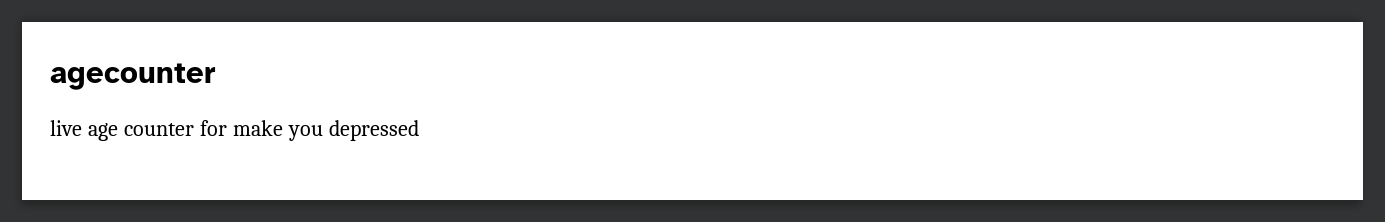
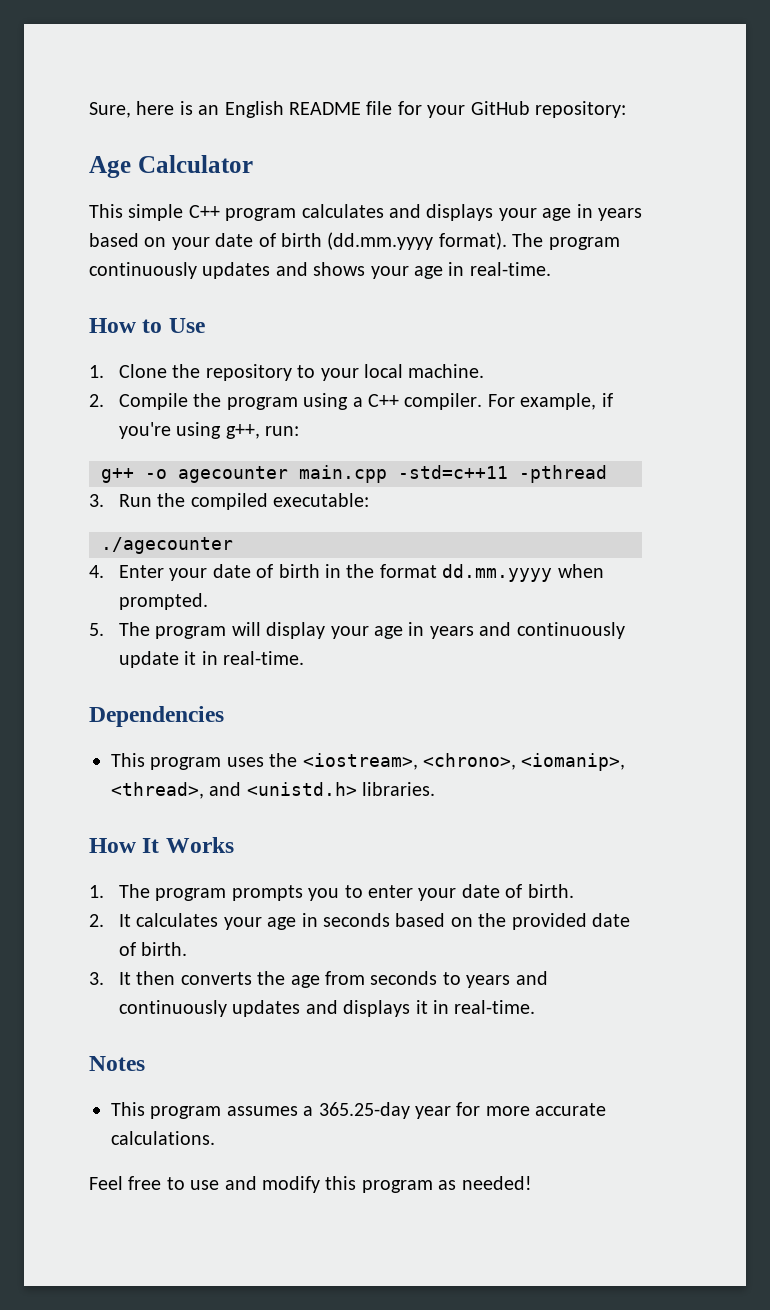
[50,63,216,90] [50,120,419,141] agecounter // live age counter for make you depressed -> [89,101,626,118] [89,155,253,178] [89,204,642,221] [89,232,620,250] [89,262,551,279] [89,318,205,333] [89,364,485,381] [89,393,613,410] [118,422,300,439] [101,465,607,483] [89,493,370,510] [101,537,233,554] [89,564,604,582] [118,593,208,610] [89,622,625,639] [118,651,305,668] [89,706,224,727] [111,753,626,771] [111,782,436,799] [89,837,234,853] [89,884,574,901] [89,913,630,930] [118,942,188,956] [89,971,548,988] [118,1000,536,1017] [89,1056,145,1071] [111,1102,607,1119] [111,1131,215,1145] [89,1176,532,1193] Sure, here is an English README file for your GitHub repository: // Age Calculator // This simple C++ program calculates and displays your age in years based on your date of birth (dd.mm.yyyy format). The program continuously updates and shows your age in real-time. // How to Use // 1. Clone the repository to your local machine. // 2. Compile the program using a C++ compiler. For example, if you're using g++, run: // g++ -o agecounter main.cpp -std=c++11 -pthread // 3. Run the compiled executable: // ./agecounter // 4. Enter your date of birth in the format dd.mm.yyyy when prompted. // 5. The program will display your age in years and continuously update it in real-time. // Dependencies // This program uses the <iostream>, <chrono>, <iomanip>, <thread>, and <unistd.h> libraries. // How It Works // 1. The program prompts you to enter your date of birth. // 2. It calculates your age in seconds based on the provided date of birth. // 3. It then converts the age from seconds to years and continuously updates and displays it in real-time. // Notes // This program assumes a 365.25-day year for more accurate calculations. // Feel free to use and modify this program as needed!

